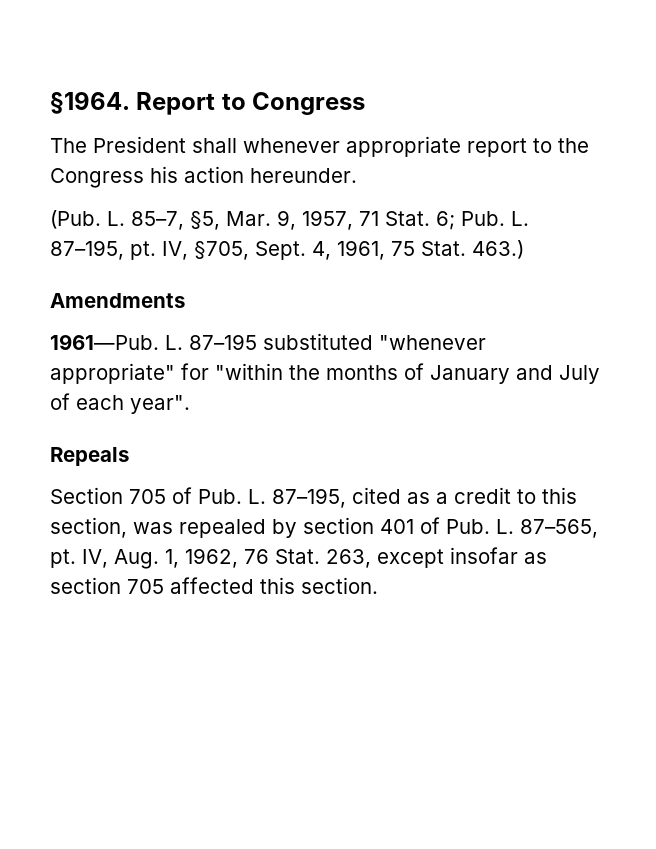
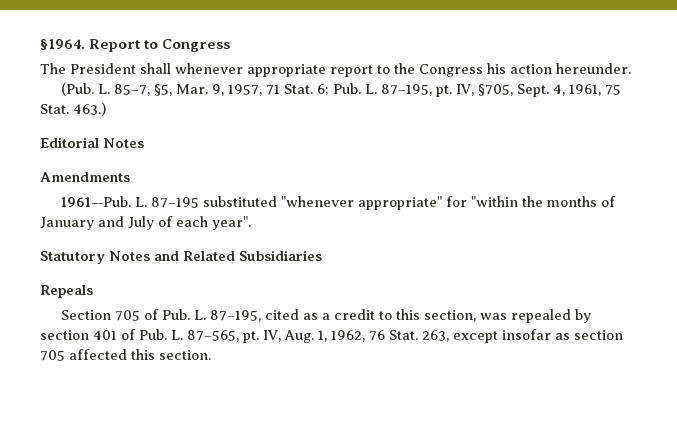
(524, 249) none -> [40,137,144,148] // Editorial Notes
(190, 404) none -> [40,250,322,264] // Statutory Notes and Related Subsidiaries

